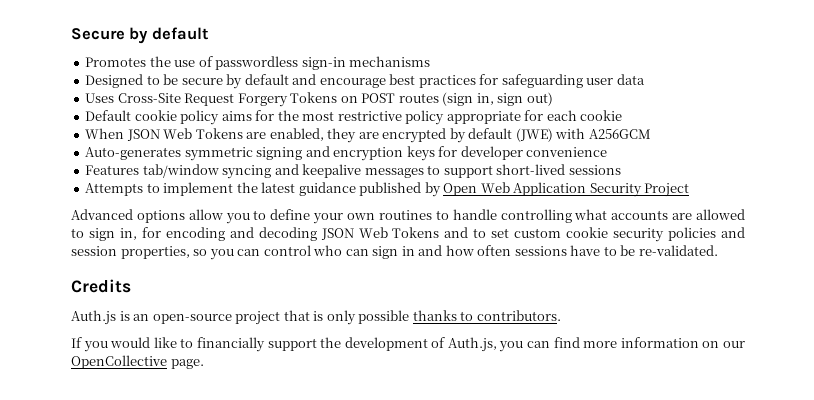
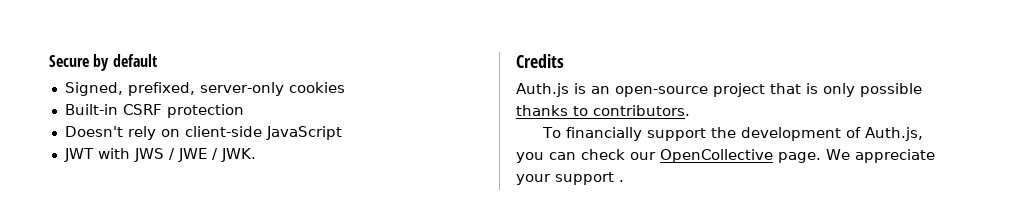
[85,56,431,70] [85,74,645,89] [85,92,553,107] [85,110,623,125] [85,128,651,143] [85,146,608,161] [85,164,621,179] [85,182,690,197] [71,209,746,224] [71,227,746,242] [71,245,718,260] Promotes the use of passwordless sign-in mechanisms // Designed to be secure by default and encourage best practices for safeguarding user data // Uses Cross-Site Request Forgery Tokens on POST routes (sign in, sign out) // Default cookie policy aims for the most restrictive policy appropriate for each cookie // When JSON Web Tokens are enabled, they are encrypted by default (JWE) with A256GCM // Auto-generates symmetric signing and encryption keys for developer convenience // Features tab/window syncing and keepalive messages to support short-lived sessions // Attempts to implement the latest guidance published by Open Web Application Security Project // Advanced options allow you to define your own routines to handle controlling what accounts are allowed to sign in, for encoding and decoding JSON Web Tokens and to set custom cookie security policies and session properties, so you can control who can sign in and how often sessions have to be re-validated. -> [64,82,345,96] [64,104,244,118] [64,126,342,140] [63,148,256,162] Signed, prefixed, server-only cookies // Built-in CSRF protection // Doesn't rely on client-side JavaScript // JWT with JWS / JWE / JWK.
[71,337,194,352] If you would like to -> [541,127,561,138] To
[553,337,745,348] [71,355,204,369] find more information on our OpenCollective page. -> [581,149,935,163] [516,172,624,185] check our OpenCollective page. We appreciate your support .

